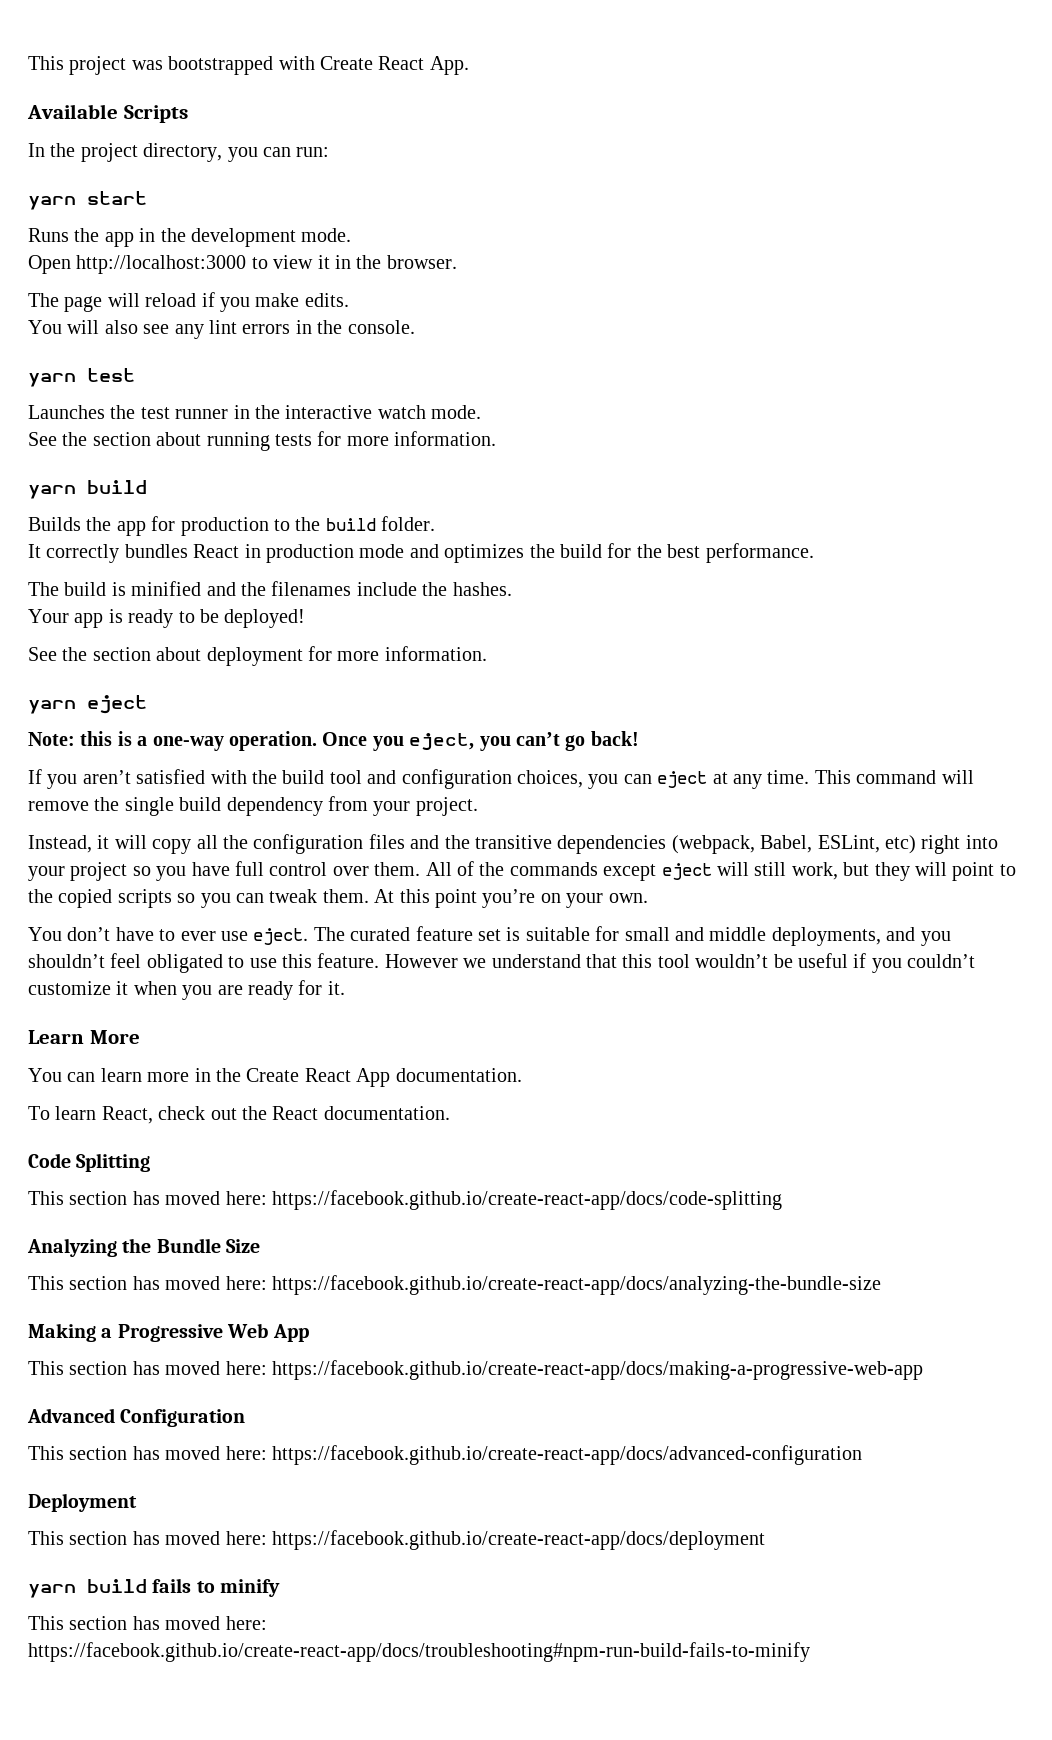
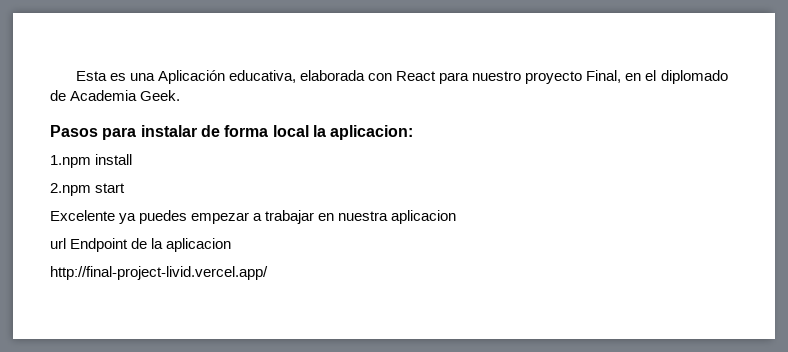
[28,56,469,75] [27,104,188,123] [28,143,330,162] [28,191,147,210] [28,228,352,247] [28,255,457,274] [28,292,349,312] [28,320,415,339] [28,368,135,387] [28,405,482,419] [28,431,497,451] [28,480,147,499] [28,516,436,536] [28,543,814,563] [28,581,512,596] [28,609,306,628] [28,646,487,666] [28,695,147,714] [28,731,639,751] [28,769,974,789] [28,796,478,816] [28,834,998,854] [28,861,1016,881] [28,889,648,908] [28,926,951,946] [28,953,976,973] [28,980,345,1000] [28,1030,140,1044] [28,1068,522,1087] [28,1106,450,1124] [28,1153,151,1172] [28,1190,782,1210] [27,1238,261,1257] [28,1275,881,1295] [28,1323,309,1342] [28,1360,923,1380] [27,1408,246,1427] [28,1445,862,1465] [28,1493,137,1512] [28,1530,765,1550] [28,1578,281,1598] [28,1616,267,1630] [28,1642,810,1662] This project was bootstrapped with Create React App. // Available Scripts // In the project directory, you can run: // yarn start // Runs the app in the development mode. // Open http://localhost:3000 to view it in the browser. // The page will reload if you make edits. // You will also see any lint errors in the console. // yarn test // Launches the test runner in the interactive watch mode. // See the section about running tests for more information. // yarn build // Builds the app for production to the build folder. // It correctly bundles React in production mode and optimizes the build for the best performance. // The build is minified and the filenames include the hashes. // Your app is ready to be deployed! // See the section about deployment for more information. // yarn eject // Note: this is a one-way operation. Once you eject, you can’t go back! // If you aren’t satisfied with the build tool and configuration choices, you can eject at any time. This command will remove the single build dependency from your project. // Instead, it will copy all the configuration files and the transitive dependencies (webpack, Babel, ESLint, etc) right into your project so you have full control over them. All of the commands except eject will still work, but they will point to the copied scripts so you can tweak them. At this point you’re on your own. // You don’t have to ever use eject. The curated feature set is suitable for small and middle deployments, and you shouldn’t feel obligated to use this feature. However we understand that this tool wouldn’t be useful if you couldn’t customize it when you are ready for it. // Learn More // You can learn more in the Create React App documentation. // To learn React, check out the React documentation. // Code Splitting // This section has moved here: https://facebook.github.io/create-react-app/docs/code-splitting // Analyzing the Bundle Size // This section has moved here: https://facebook.github.io/create-react-app/docs/analyzing-the-bundle-size // Making a Progressive Web App // This section has moved here: https://facebook.github.io/create-react-app/docs/making-a-progressive-web-app // Advanced Configuration // This section has moved here: https://facebook.github.io/create-react-app/docs/advanced-configuration // Deployment // This section has moved here: https://facebook.github.io/create-react-app/docs/deployment // yarn build fails to minify // This section has moved here: https://facebook.github.io/create-react-app/docs/troubleshooting#npm-run-build-fails-to-minify -> [75,70,728,84] [50,90,181,101] [50,125,414,140] [50,154,133,168] [50,183,126,196] [50,210,457,224] [50,238,232,252] [50,266,268,280] Esta es una Aplicación educativa, elaborada con React para nuestro proyecto Final, en el diplomado de Academia Geek. // Pasos para instalar de forma local la aplicacion: // 1.npm install // 2.npm start // Excelente ya puedes empezar a trabajar en nuestra aplicacion // url Endpoint de la aplicacion // http://final-project-livid.vercel.app/

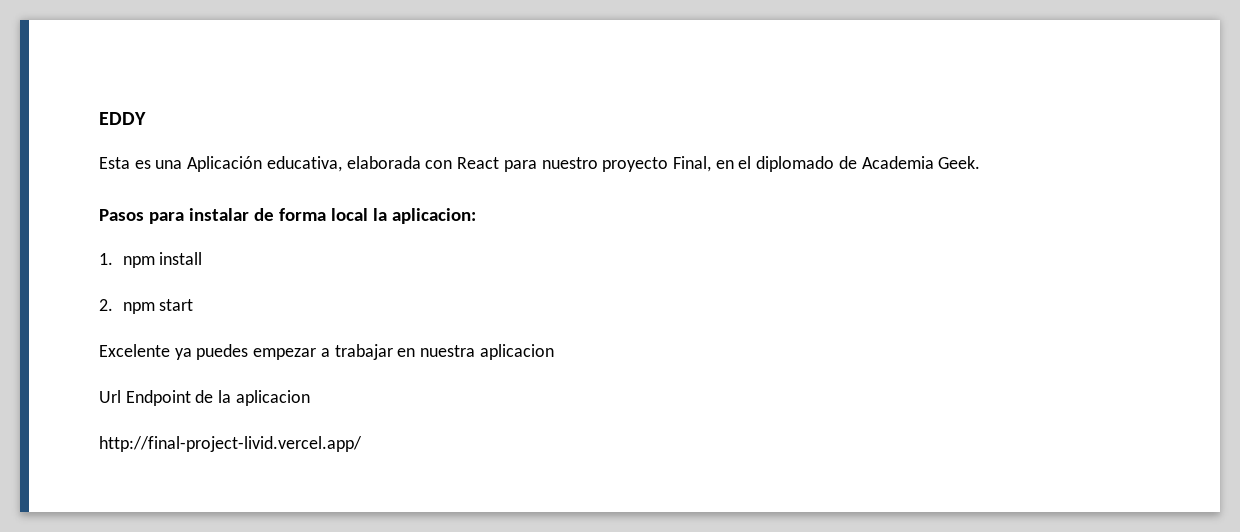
(75, 76) none -> [99,112,146,125] EDDY //
[50,155,91,168] 1.npm -> [99,253,155,268] 1. npm
[50,183,91,196] 2.npm -> [99,299,155,314] 2. npm
[50,238,66,249] url -> [99,390,121,403] Url

